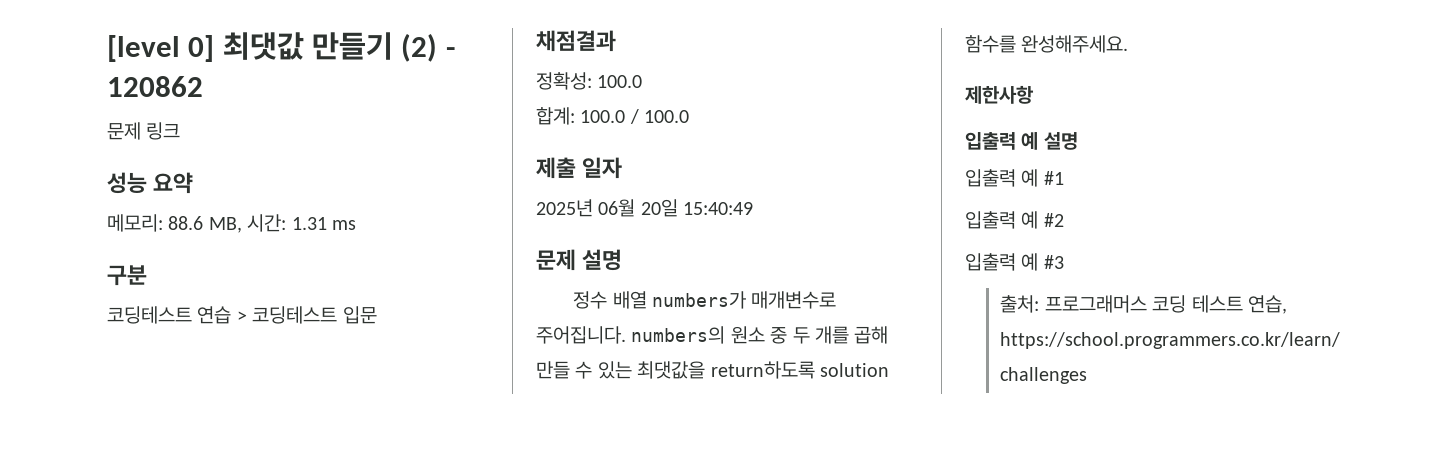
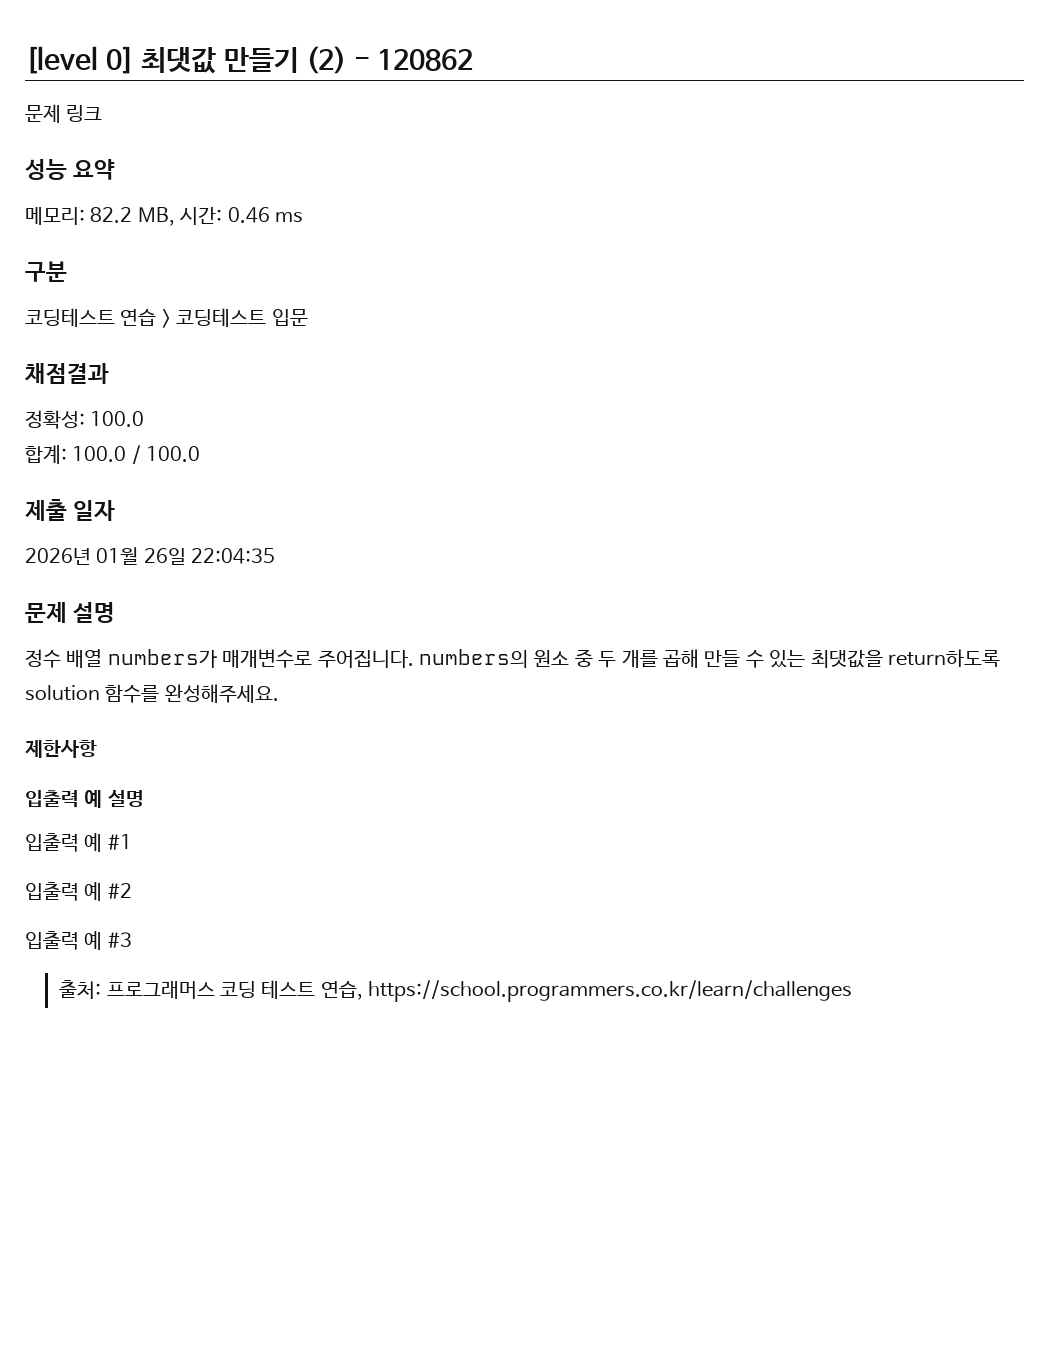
[168,216,204,230] 88.6 -> [90,207,133,223] 82.2
[291,217,327,230] 1.31 -> [227,207,270,223] 0.46
[536,199,754,217] 2025년 06월 20일 15:40:49 -> [25,547,276,565] 2026년 01월 26일 22:04:35

